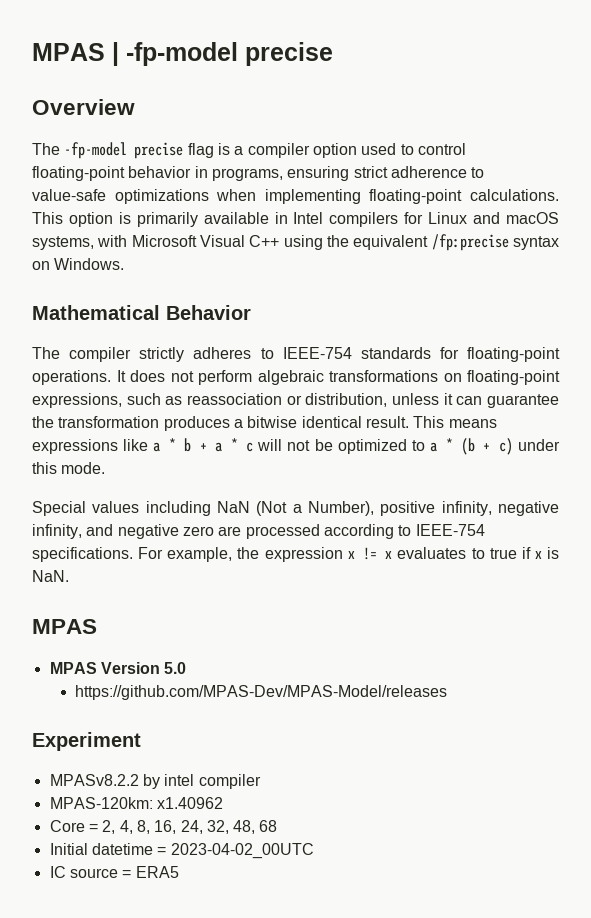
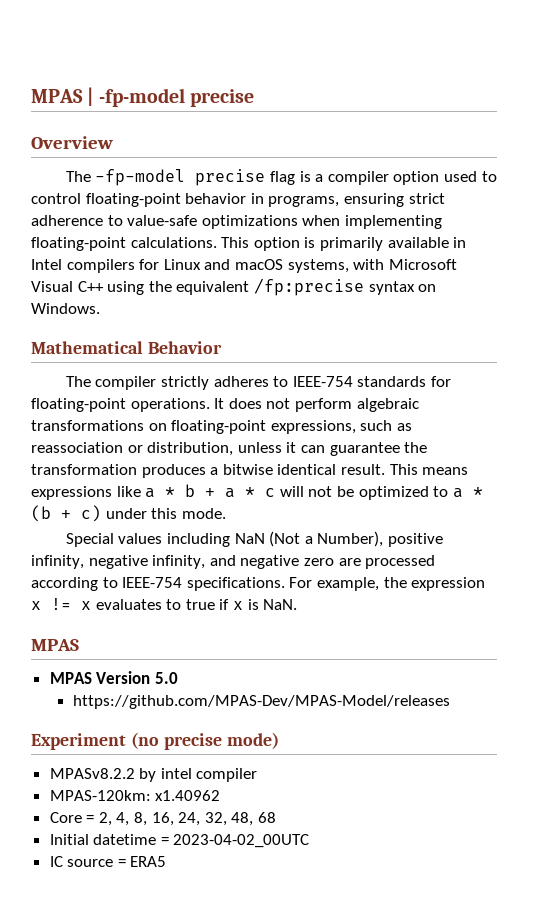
(141, 741) none -> [130,732,279,750] (no precise mode)

